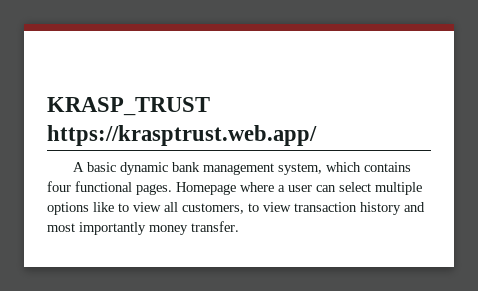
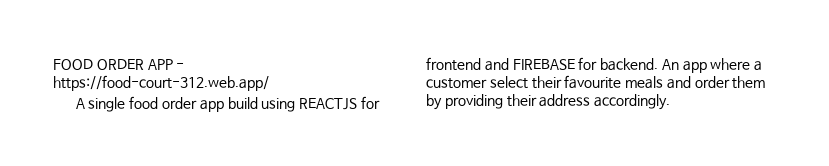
[47,97,210,116] [47,125,317,146] [72,162,411,175] [47,181,422,195] [47,202,425,215] [47,221,239,235] KRASP_TRUST https://krasptrust.web.app/ // A basic dynamic bank management system, which contains four functional pages. Homepage where a user can select multiple options like to view all customers, to view transaction history and most importantly money transfer. -> [53,59,185,70] [53,75,269,91] [75,96,380,112] [426,57,763,73] [426,75,766,89] [426,94,671,110] FOOD ORDER APP - https://food-court-312.web.app/ // A single food order app build using REACTJS for frontend and FIREBASE for backend. An app where a customer select their favourite meals and order them by providing their address accordingly.

